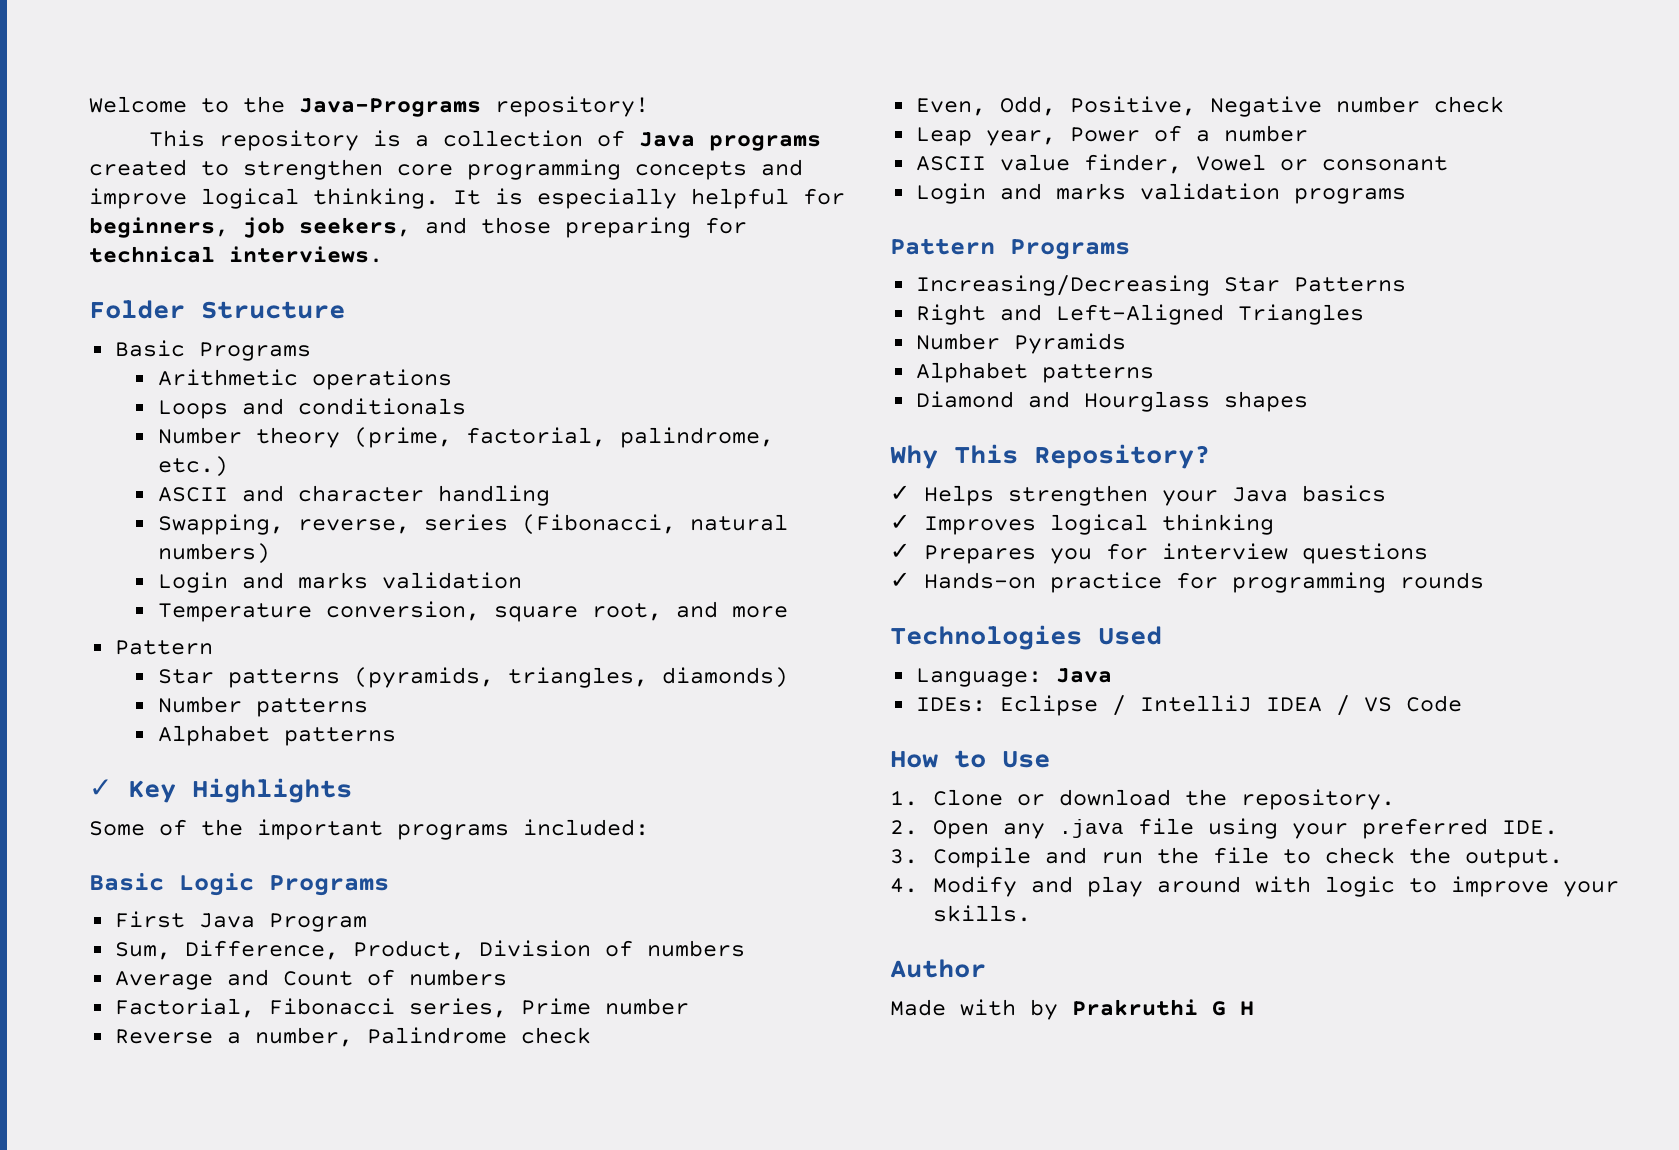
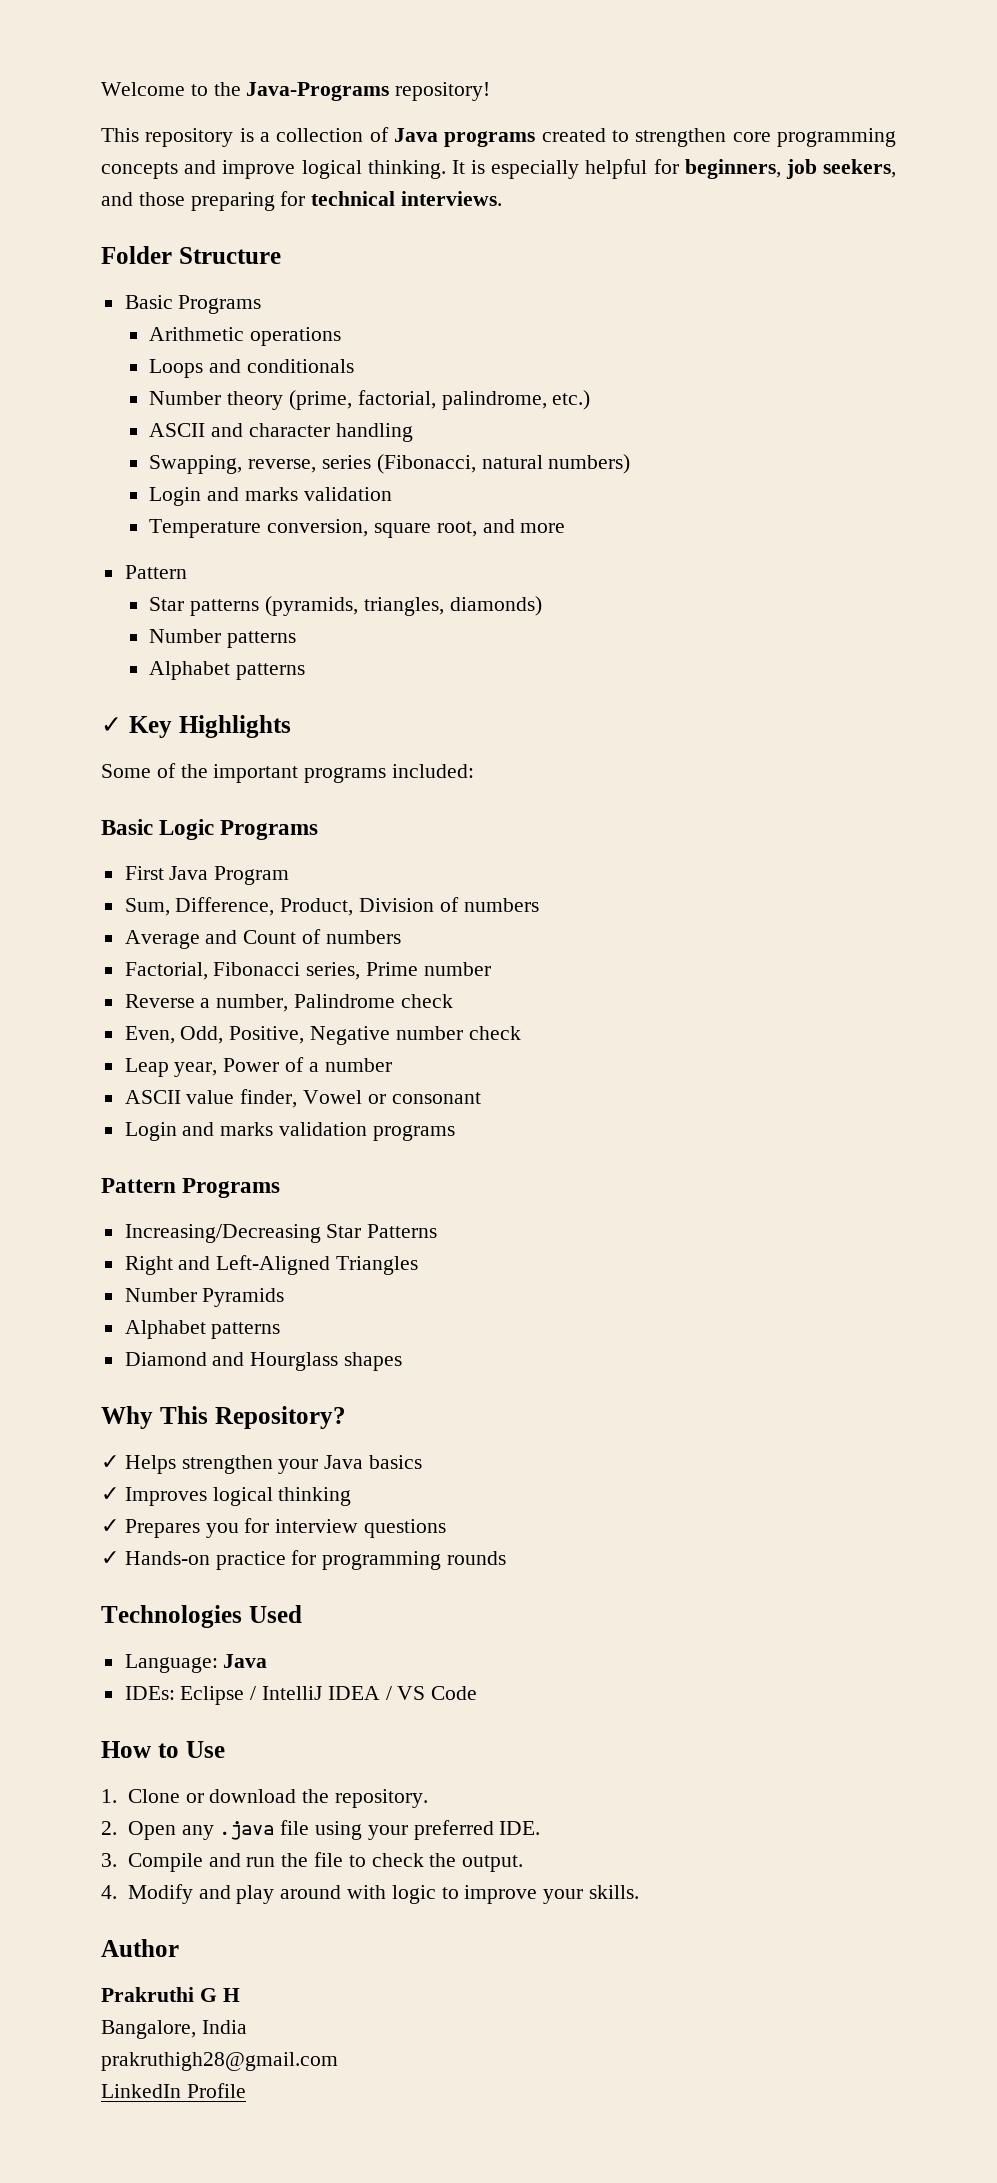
[890,999,1058,1020] Made with by -> (179, 1948) none
(1254, 1008) none -> [101,2020,247,2039] [101,2052,338,2071] [101,2083,246,2098] // Bangalore, India // prakruthigh28@gmail.com // LinkedIn Profile

